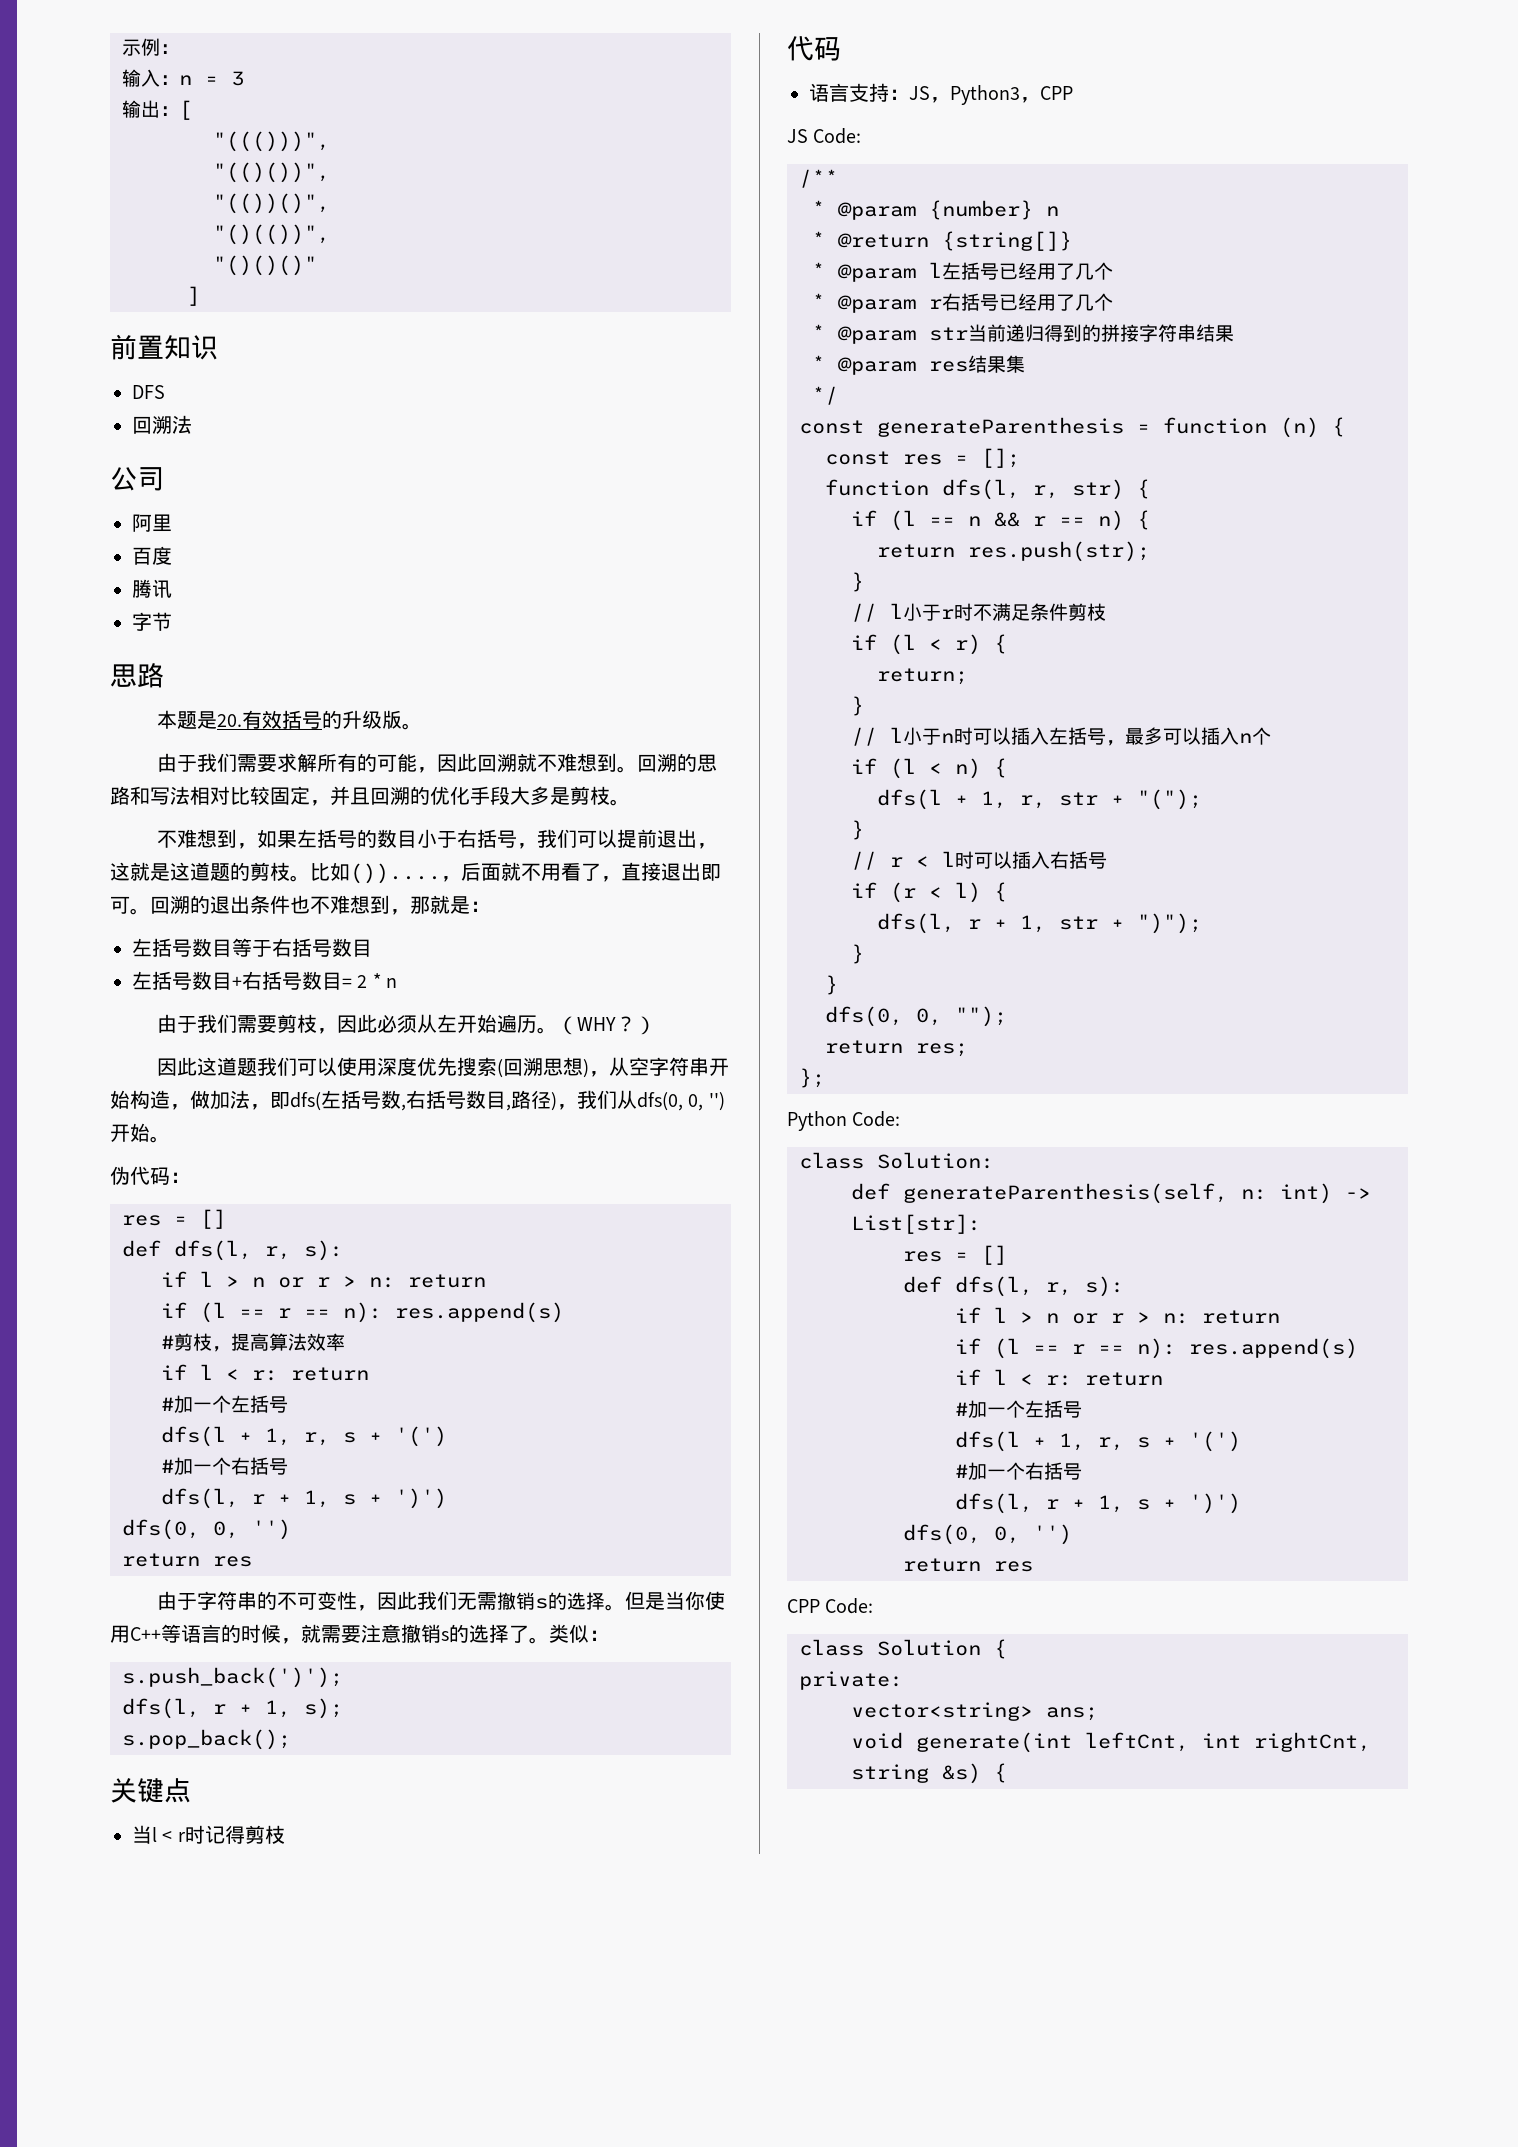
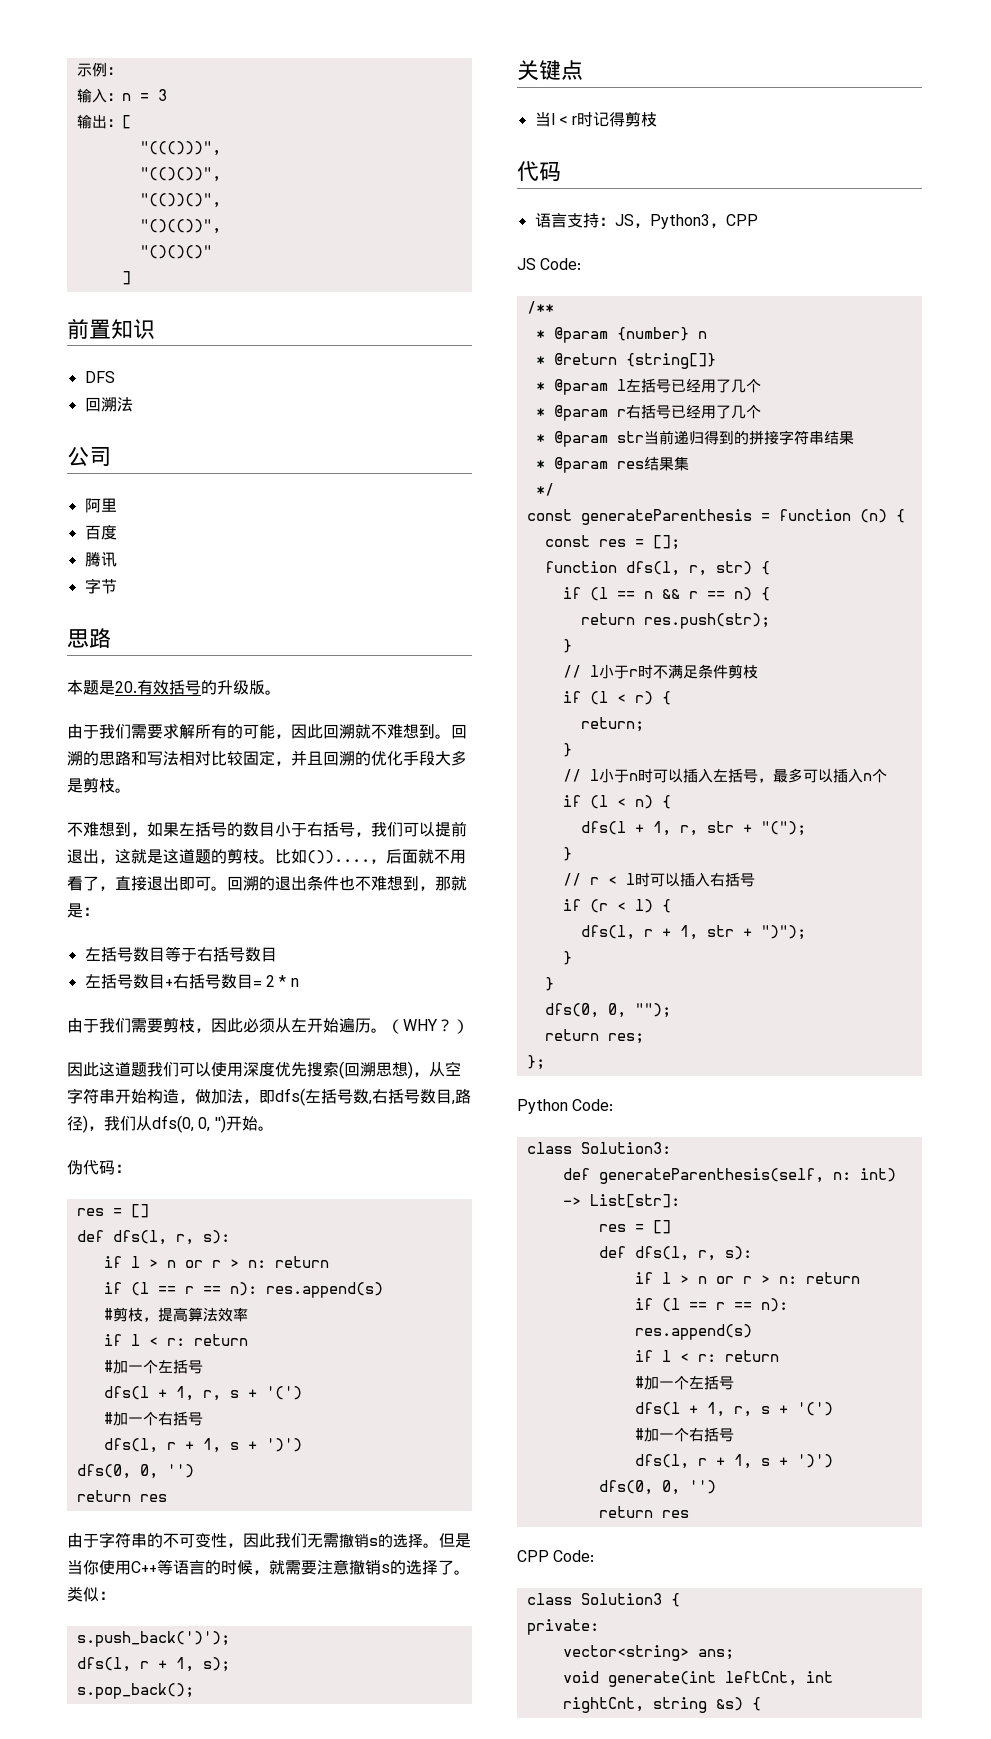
[877,1152,994,1169] Solution: -> [580,1142,671,1154] Solution3:
[877,1639,981,1656] Solution -> [580,1593,662,1605] Solution3

